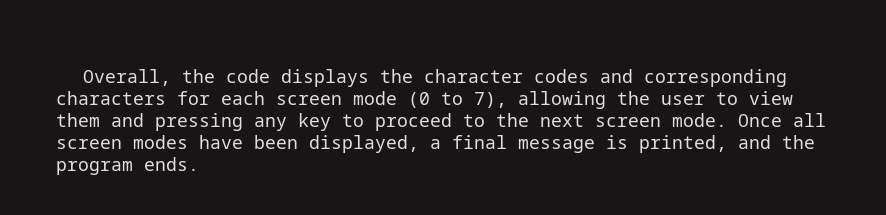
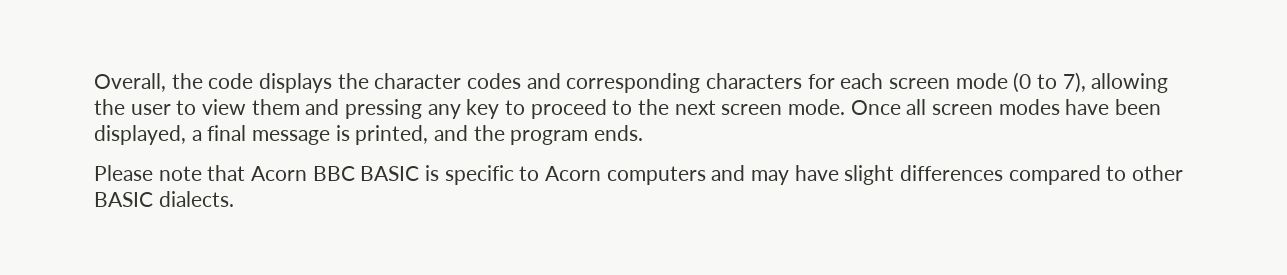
(199, 164) none -> [94,165,1184,185] [94,191,234,207] // Please note that Acorn BBC BASIC is specific to Acorn computers and may have slight differences compared to other BASIC dialects.

